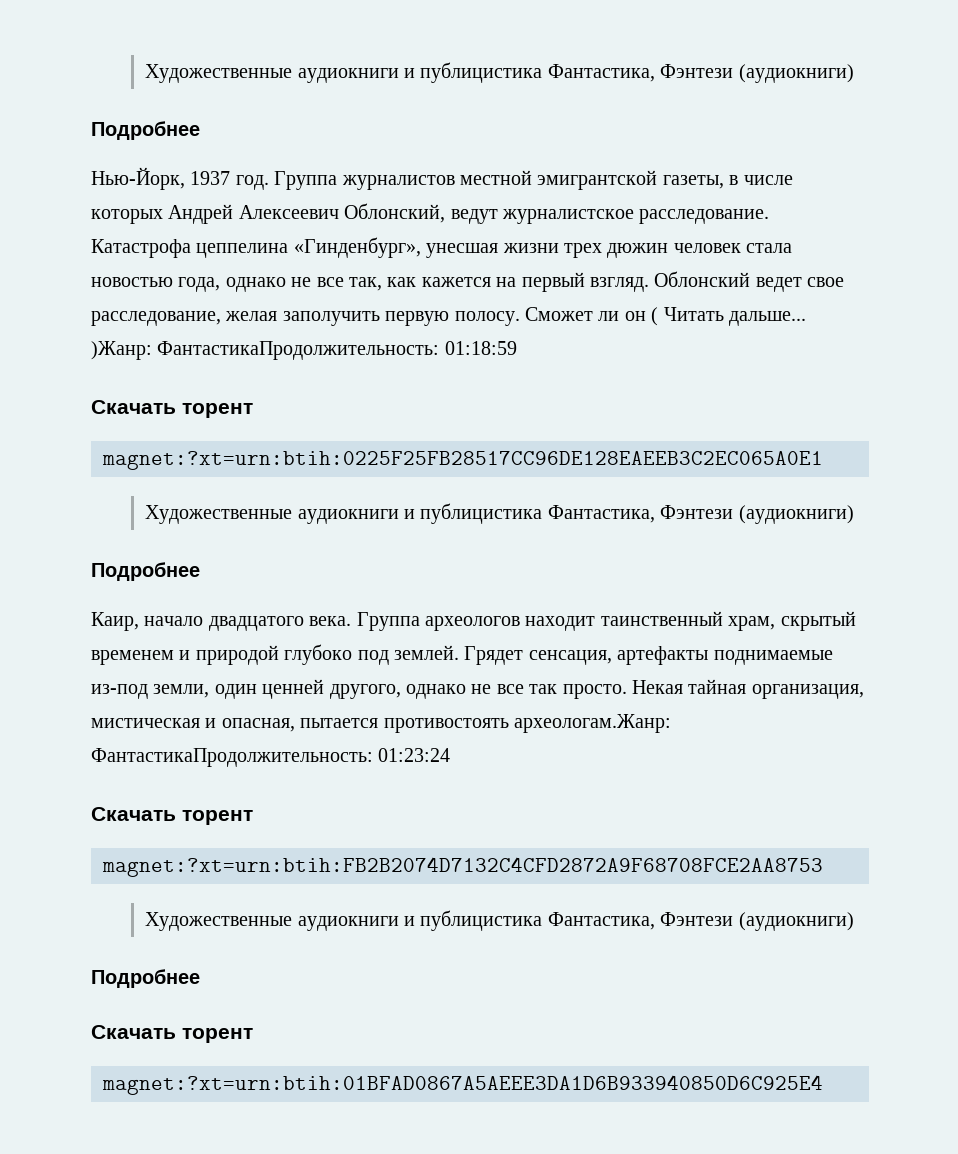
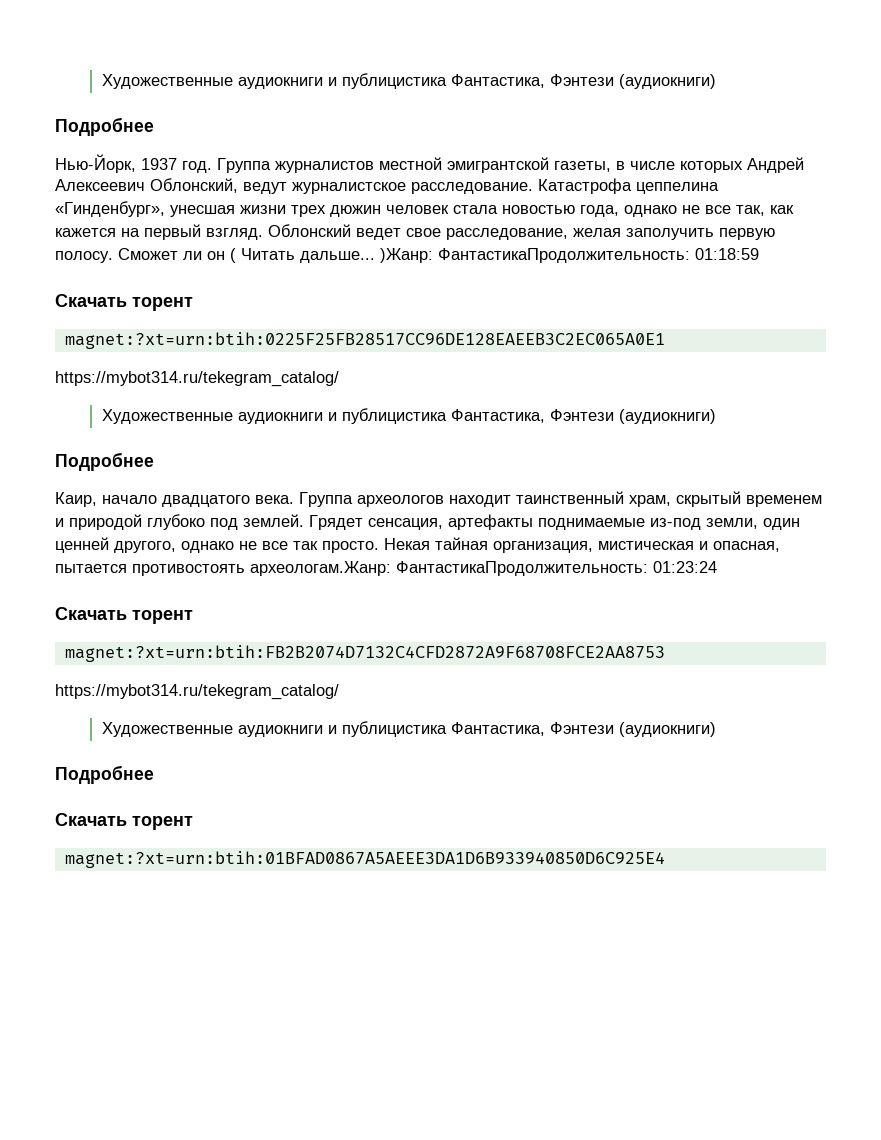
(823, 460) none -> [55,371,339,387] // https://mybot314.ru/tekegram_catalog/
(823, 867) none -> [55,684,339,700] // https://mybot314.ru/tekegram_catalog/

